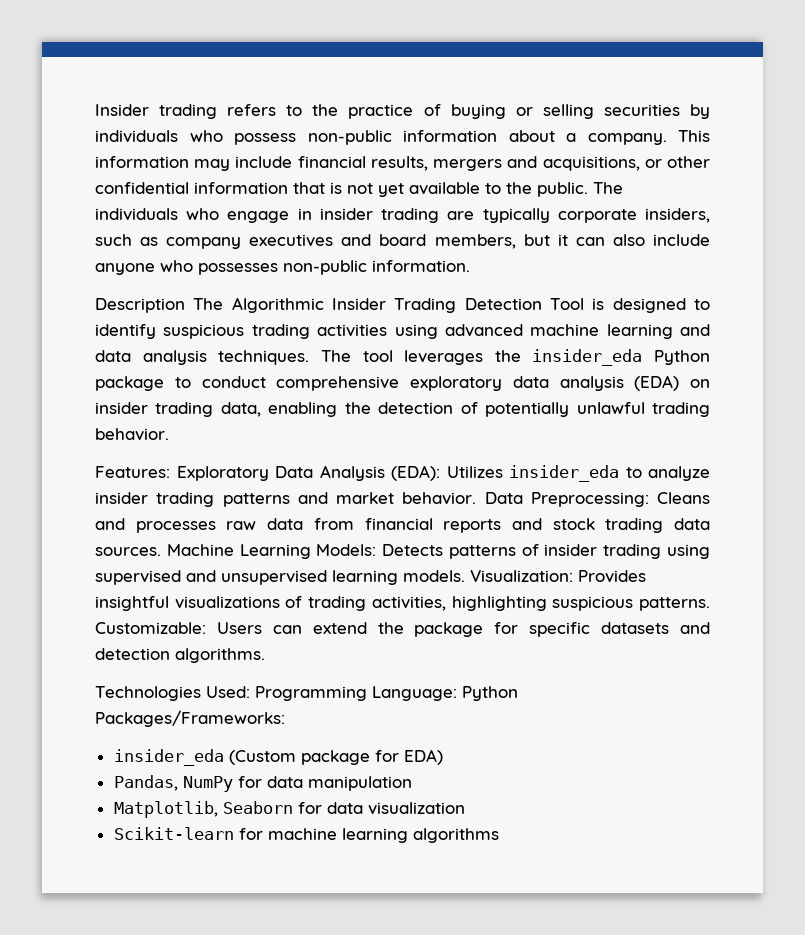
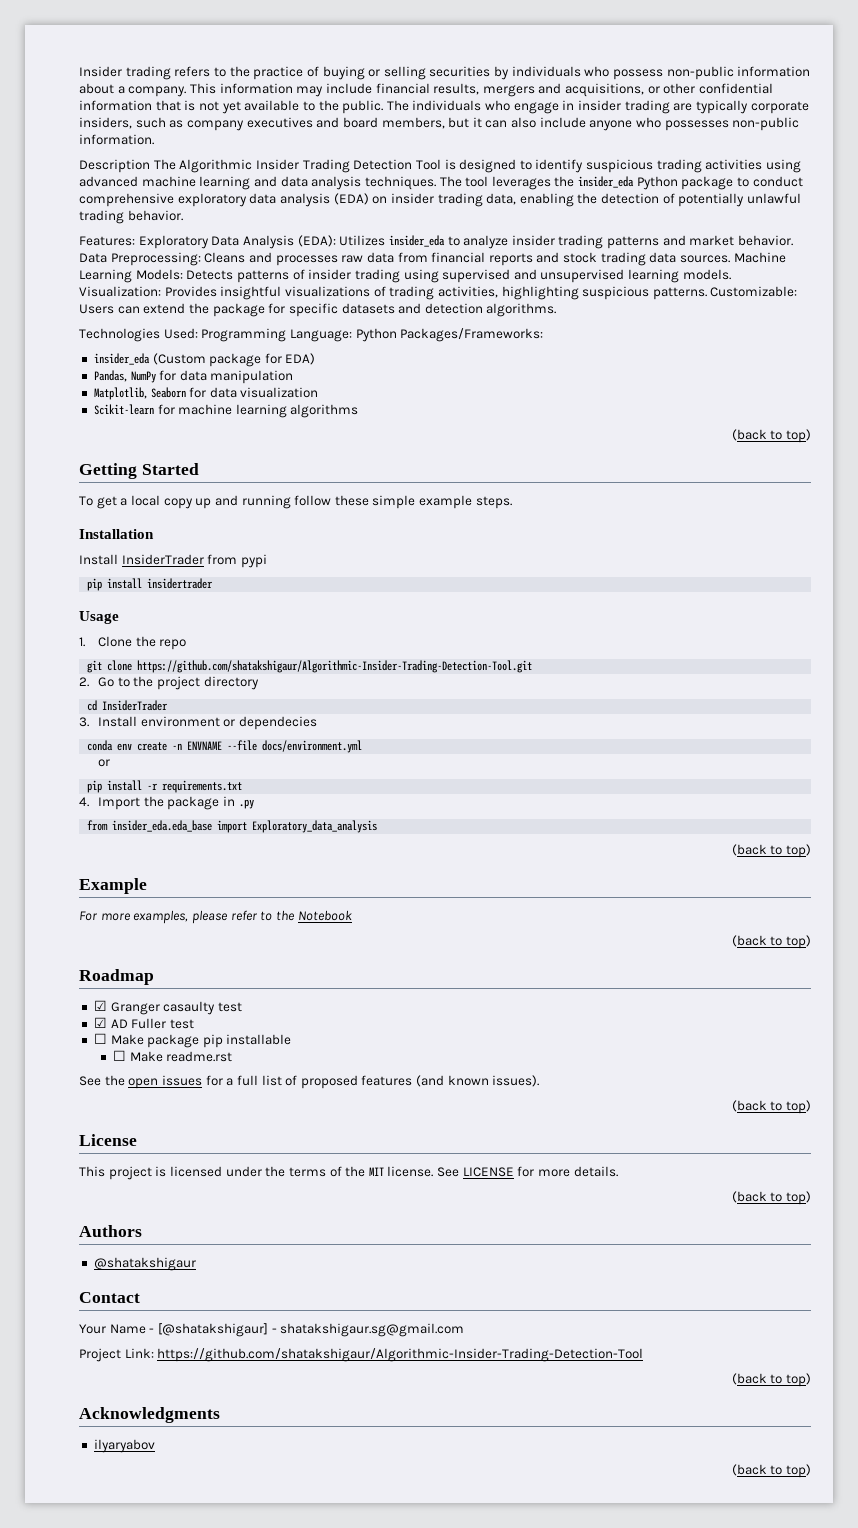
(499, 835) none -> [731,429,811,443] [79,463,199,479] [79,495,512,509] [79,529,154,539] [79,554,267,568] [87,578,214,591] [79,611,119,624] [79,636,187,650] [87,660,533,673] [79,676,259,690] [87,700,169,711] [79,716,318,730] [87,740,363,753] [98,759,111,767] [87,780,243,793] [79,796,254,810] [87,820,378,833] [731,844,811,858] [79,878,147,894] [79,910,352,924] [731,935,811,949] [79,969,154,985] [93,1000,242,1015] [93,1017,194,1029] [93,1033,292,1048] [112,1050,233,1062] [79,1075,540,1089] [731,1100,811,1114] [79,1134,137,1146] [79,1166,618,1180] [731,1191,811,1205] [79,1225,142,1237] [93,1257,196,1271] [79,1292,140,1303] [79,1323,465,1337] [79,1348,644,1362] [731,1373,811,1387] [79,1407,220,1423] [93,1439,155,1453] [731,1464,811,1478] // (back to top) // Getting Started // To get a local copy up and running follow these simple example steps. // Installation // Install InsiderTrader from pypi // pip install insidertrader // Usage // 1. Clone the repo // git clone https://github.com/shatakshigaur/Algorithmic-Insider-Trading-Detection-Tool.git // 2. Go to the project directory // cd InsiderTrader // 3. Install environment or dependecies // conda env create -n ENVNAME --file docs/environment.yml // or // pip install -r requirements.txt // 4. Import the package in .py // from insider_eda.eda_base import Exploratory_data_analysis // (back to top) // Example // For more examples, please refer to the Notebook // (back to top) // Roadmap // ☑ Granger casaulty test // ☑ AD Fuller test // ☐ Make package pip installable // ☐ Make readme.rst // See the open issues for a full list of proposed features (and known issues). // (back to top) // License // This project is licensed under the terms of the MIT license. See LICENSE for more details. // (back to top) // Authors // @shatakshigaur // Contact // Your Name - [@shatakshigaur] - shatakshigaur.sg@gmail.com // Project Link: https://github.com/shatakshigaur/Algorithmic-Insider-Trading-Detection-Tool // (back to top) // Acknowledgments // ilyaryabov // (back to top)

